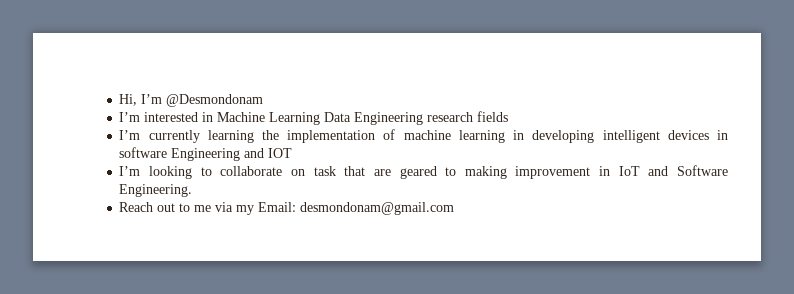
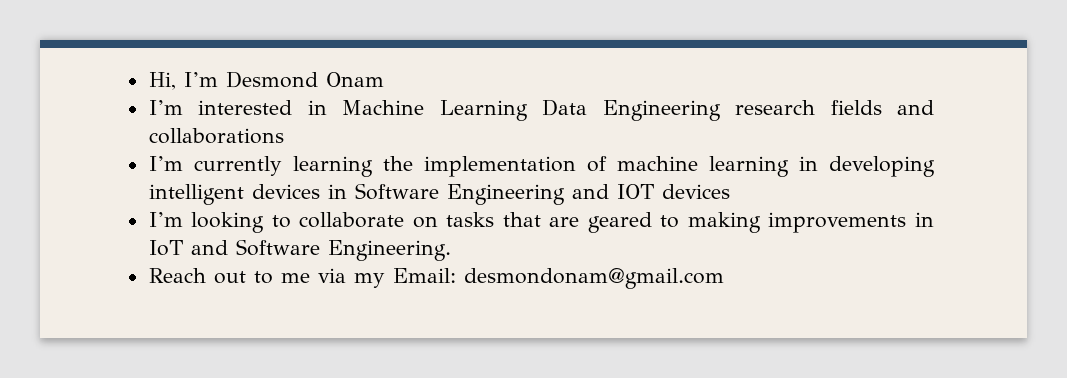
[166,94,264,107] @Desmondonam -> [225,71,384,88] Desmond Onam
(509, 116) none -> [897,100,935,115] [148,128,284,144] and collaborations
[119,147,168,158] software -> [354,183,439,200] Software
(293, 153) none -> [661,184,730,199] devices
[313,166,336,176] task -> [446,212,495,227] tasks
[515,166,591,179] improvement -> [768,212,907,233] improvements

